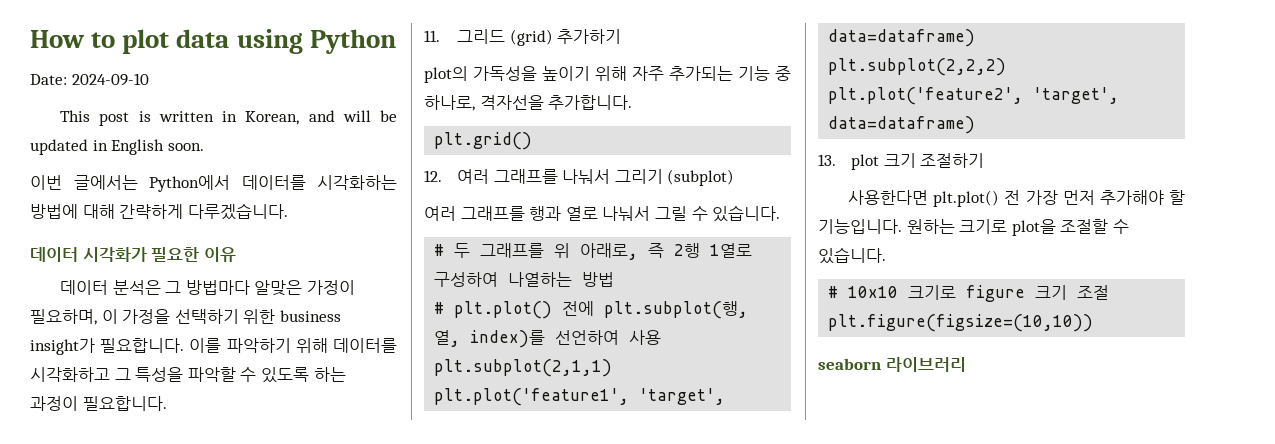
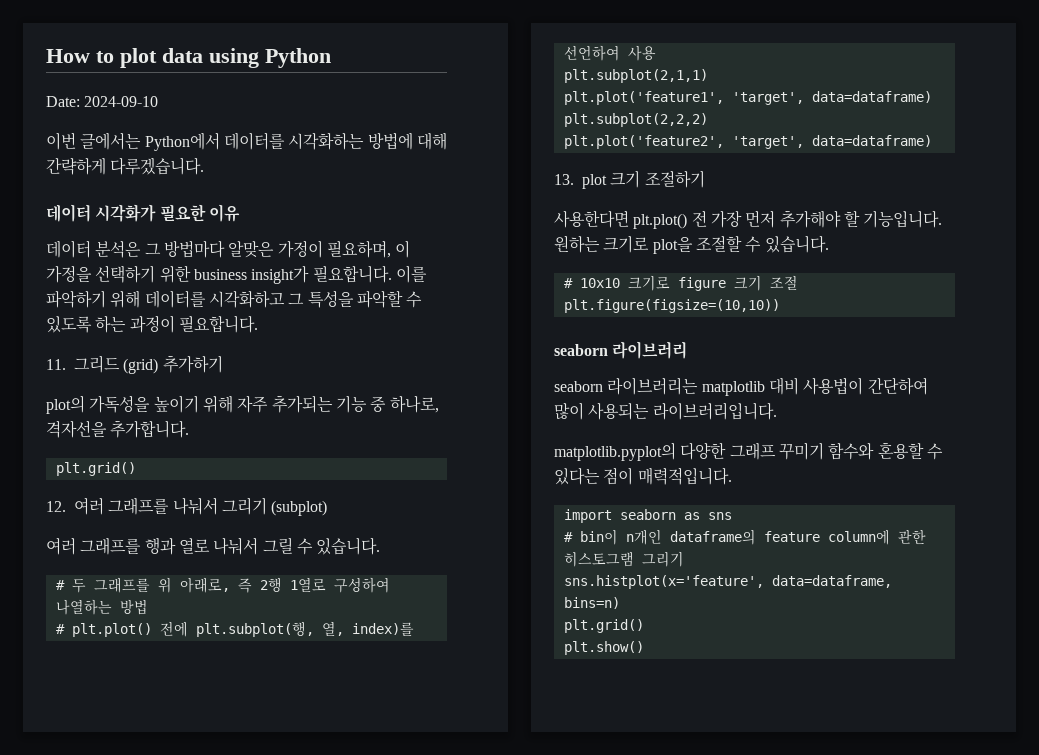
[60,110,397,126] [30,139,204,155] // This post is written in Korean, and will be updated in English soon. -> (159, 101) none
(966, 364) none -> [554,377,928,396] [554,402,777,420] [554,442,943,461] [554,467,732,485] [563,509,732,523] [563,529,926,545] [563,551,684,567] [563,575,892,589] [563,597,620,609] [563,619,644,633] [563,641,644,655] // seaborn 라이브러리는 matplotlib 대비 사용법이 간단하여 많이 사용되는 라이브러리입니다. // matplotlib.pyplot의 다양한 그래프 꾸미기 함수와 혼용할 수 있다는 점이 매력적입니다. // import seaborn as sns // # bin이 n개인 dataframe의 feature column에 관한 히스토그램 그리기 // sns.histplot(x='feature', data=dataframe, bins=n) // plt.grid() // plt.show()

